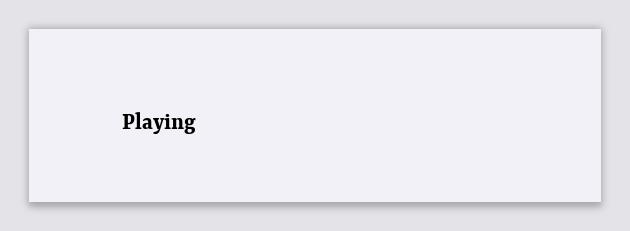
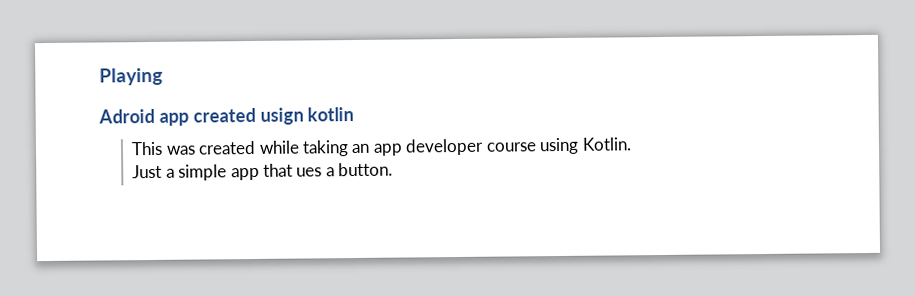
(196, 123) none -> [98,107,355,126] [131,137,632,157] [132,162,394,181] // Adroid app created usign kotlin // This was created while taking an app developer course using Kotlin. // Just a simple app that ues a button.

